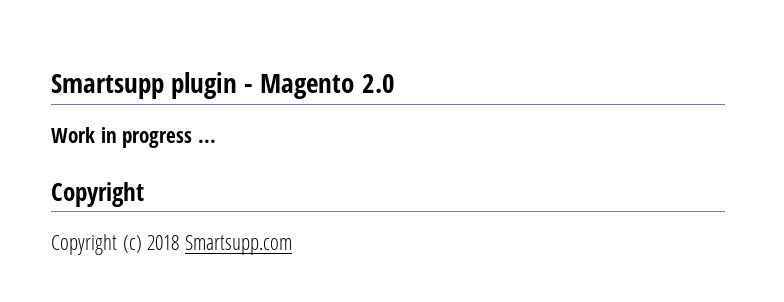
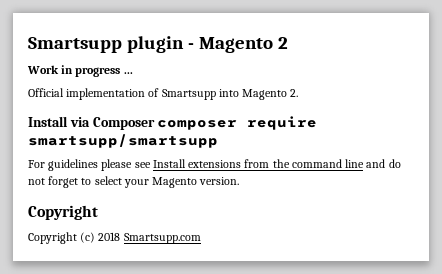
[361,74,395,93] 2.0 -> [277,37,288,49] 2
(217, 141) none -> [28,88,299,100] [28,116,318,130] [28,134,218,148] [28,159,401,171] [28,176,240,188] // Official implementation of Smartsupp into Magento 2. // Install via Composer composer require smartsupp/smartsupp // For guidelines please see Install extensions from the command line and do not forget to select your Magento version.

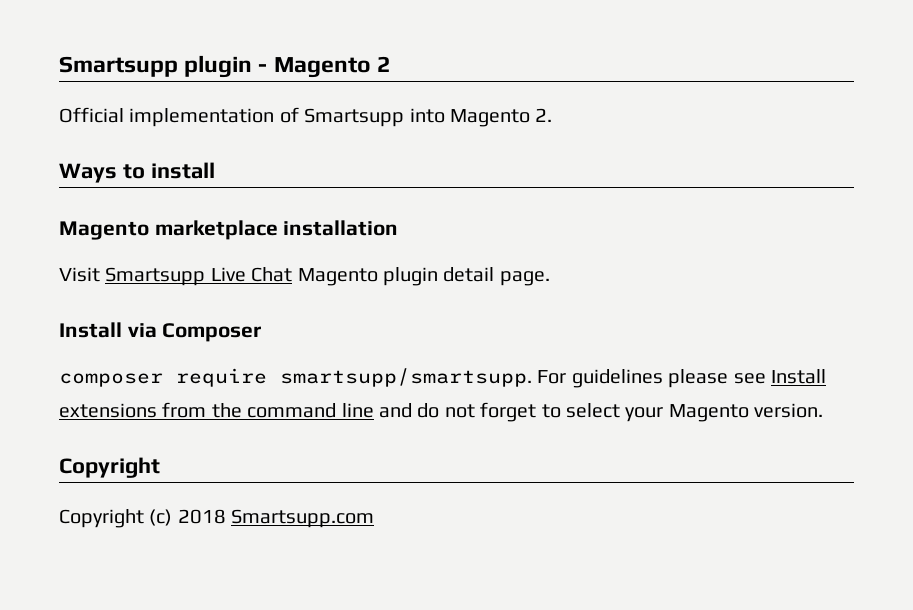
[27,65,133,77] // Work in progress ... -> (390, 64) none
(299, 93) none -> [59,162,215,183] [59,220,399,240] [59,267,550,286] // Ways to install // Magento marketplace installation // Visit Smartsupp Live Chat Magento plugin detail page.
(155, 123) none -> (262, 332) //
[28,134,218,148] smartsupp/smartsupp // -> [280,368,532,387] smartsupp/smartsupp.

